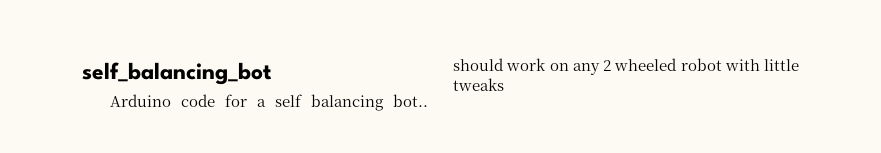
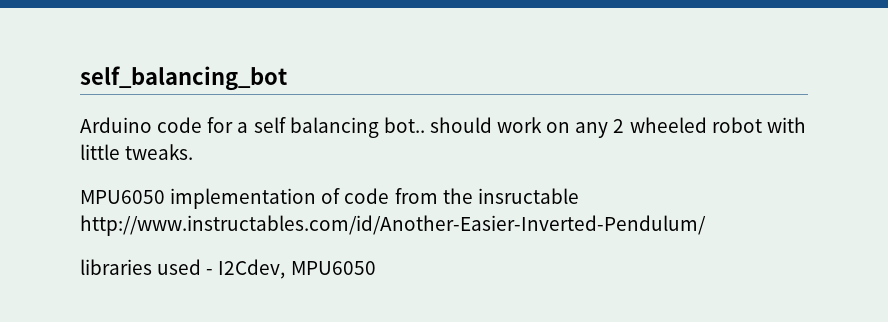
[453,78,504,91] tweaks -> [125,144,194,160] [80,188,579,209] [80,215,706,236] [80,259,376,279] tweaks. // MPU6050 implementation of code from the insructable http://www.instructables.com/id/Another-Easier-Inverted-Pendulum/ // libraries used - I2Cdev, MPU6050

